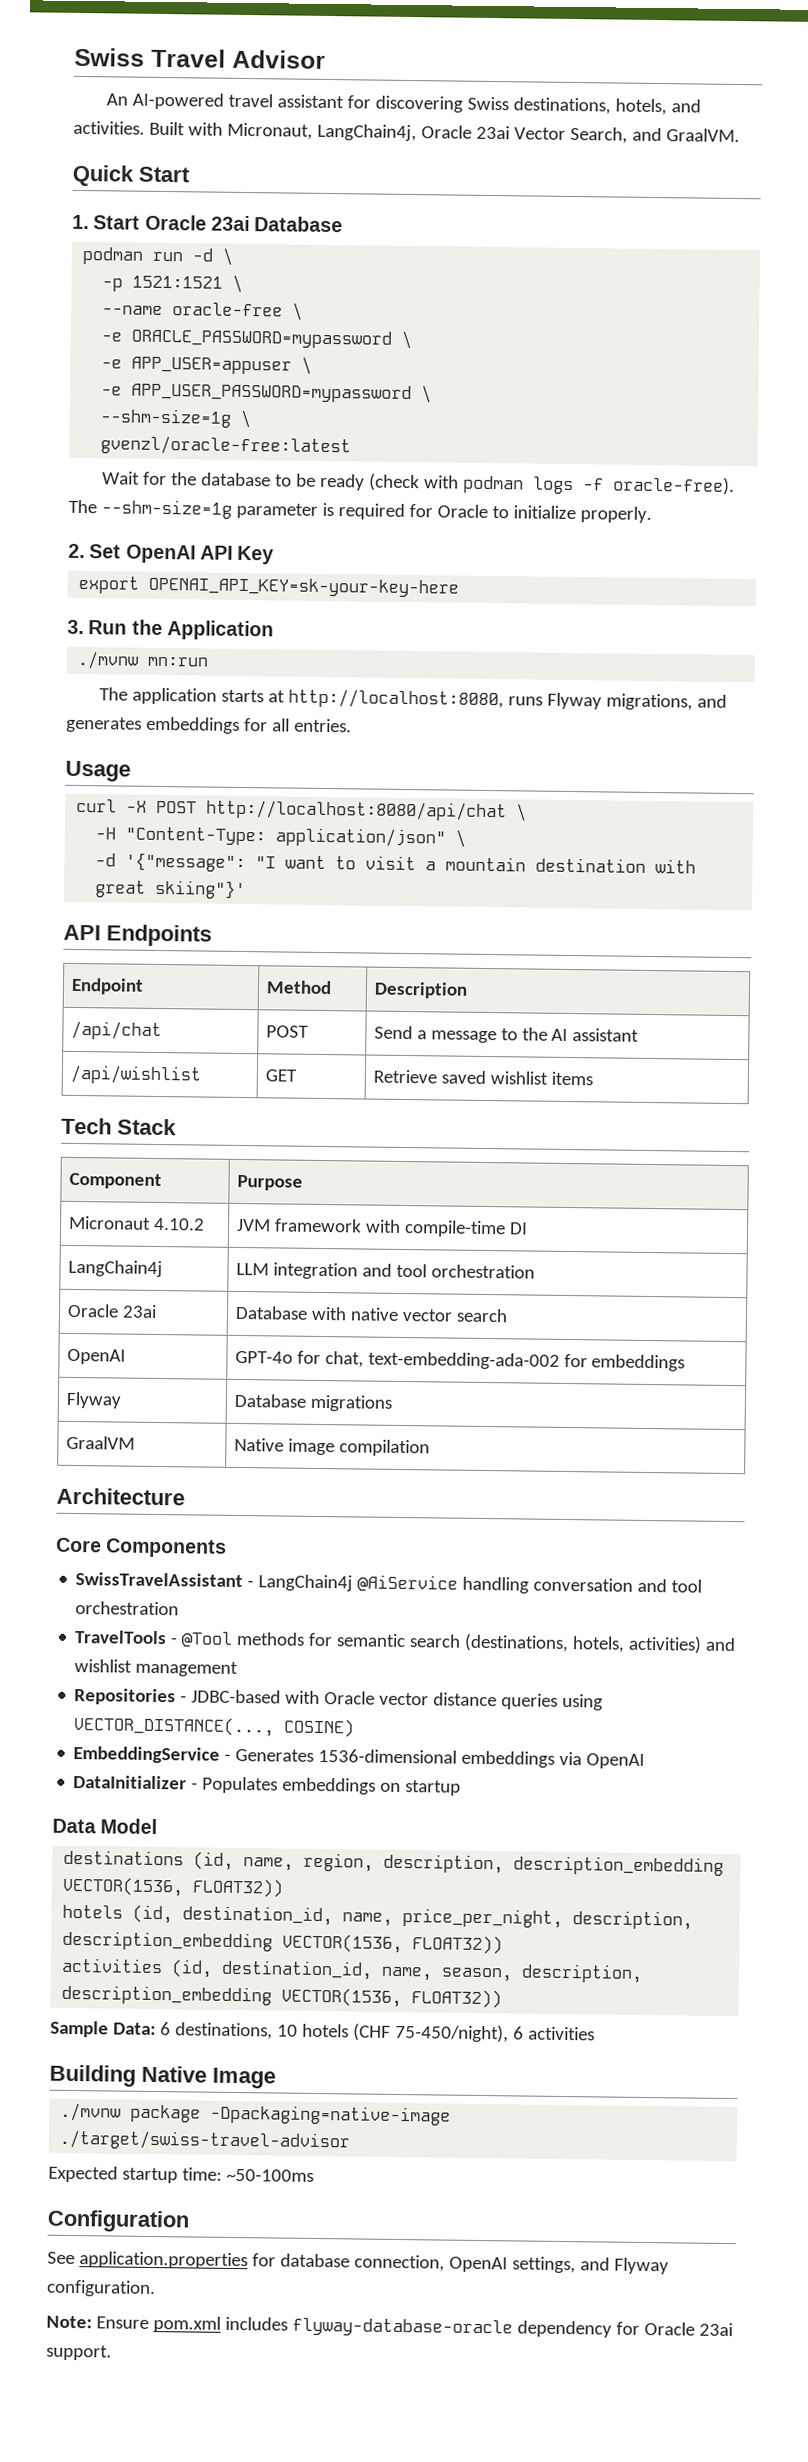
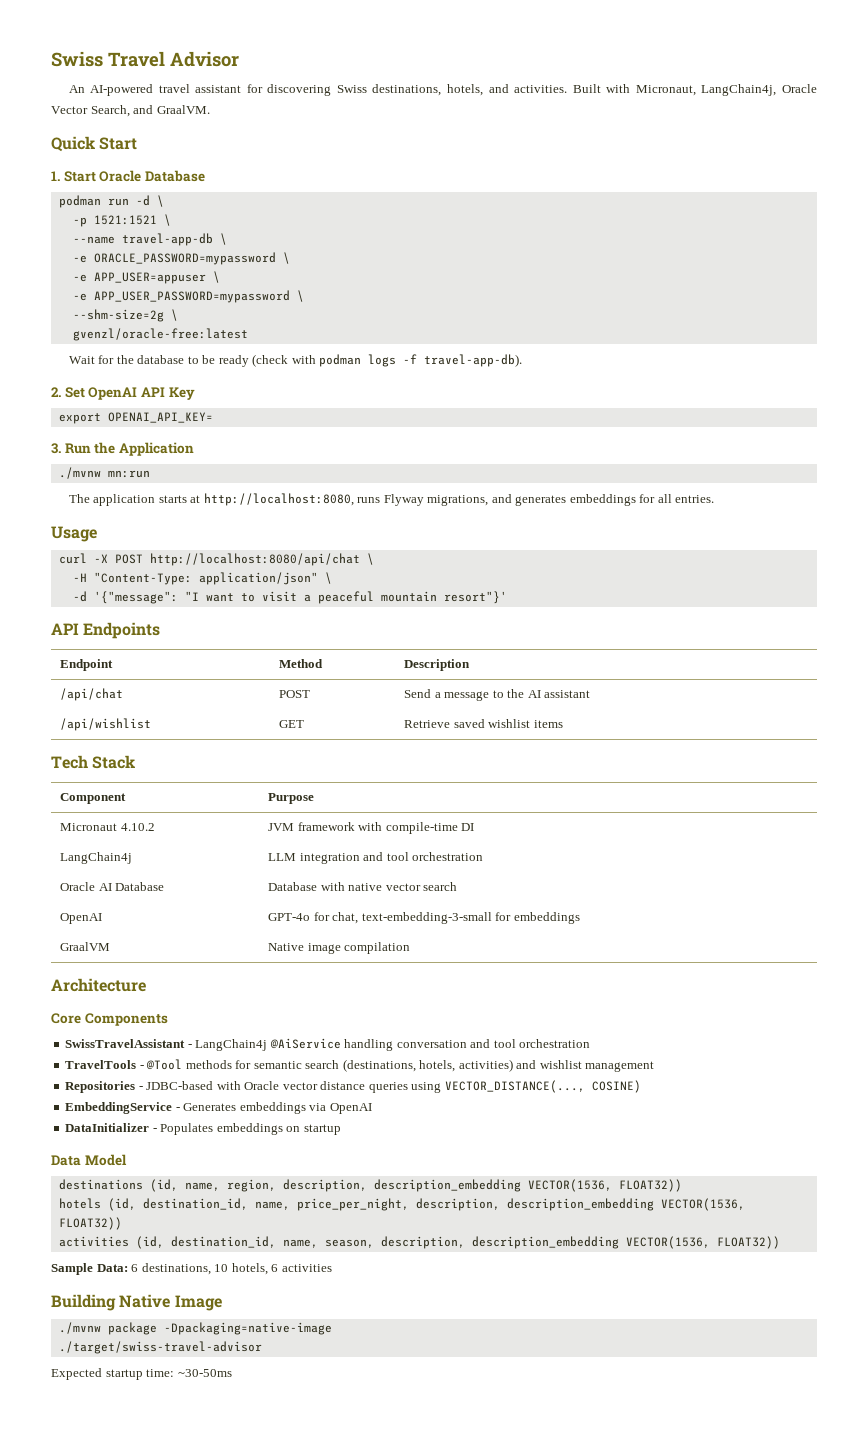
[475,125,510,140] 23ai -> (818, 88) none
[210,215,250,232] 23ai -> (142, 176) none
[172,302,284,317] oracle-free -> [121,233,213,246] travel-app-db
[100,408,233,428] --shm-size=1g -> [72,309,164,322] --shm-size=2g
[612,476,735,495] [68,499,652,523] oracle-free). The --shm-size=1g parameter is required for Oracle to initialize properly. -> [424,354,523,367] travel-app-db).
[148,576,460,598] OPENAI_API_KEY=sk-your-key-here -> [107,412,213,423] OPENAI_API_KEY=
[445,856,697,874] [95,879,247,900] mountain destination with great skiing"}' -> [317,591,507,604] peaceful mountain resort"}'
[121,1304,157,1318] 23ai -> [98,882,165,891] AI Database
[367,1351,560,1370] text-embedding-ada-002 -> [361,912,492,924] text-embedding-3-small
[65,1391,122,1409] [233,1393,392,1412] // Flyway | Database migrations -> (580, 918) none
[318,1748,458,1764] 1536-dimensional -> (237, 1107) none
[301,2023,509,2043] hotels (CHF 75-450/night), -> [231,1263,268,1275] hotels,
[225,2168,314,2182] [47,2209,190,2233] [47,2251,669,2275] [46,2279,156,2298] [46,2315,733,2338] [46,2344,112,2361] ~50-100ms // Configuration // See application.properties for database connection, OpenAI settings, and Flyway configuration. // Note: Ensure pom.xml includes flyway-database-oracle dependency for Oracle 23ai support. -> [177,1369,232,1377] ~30-50ms

